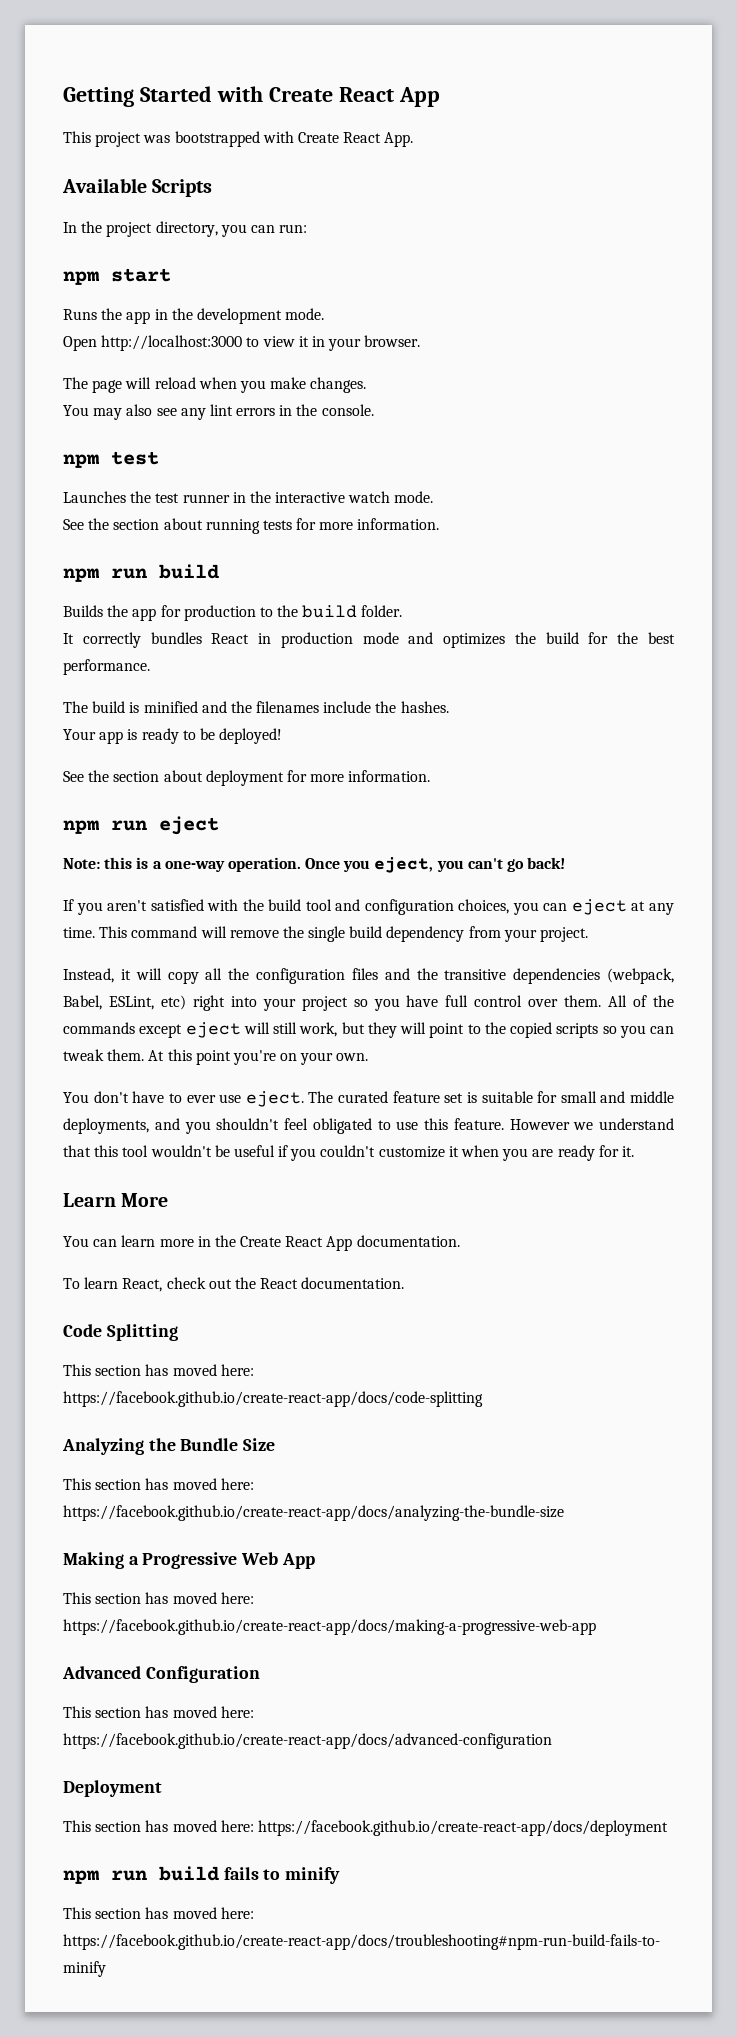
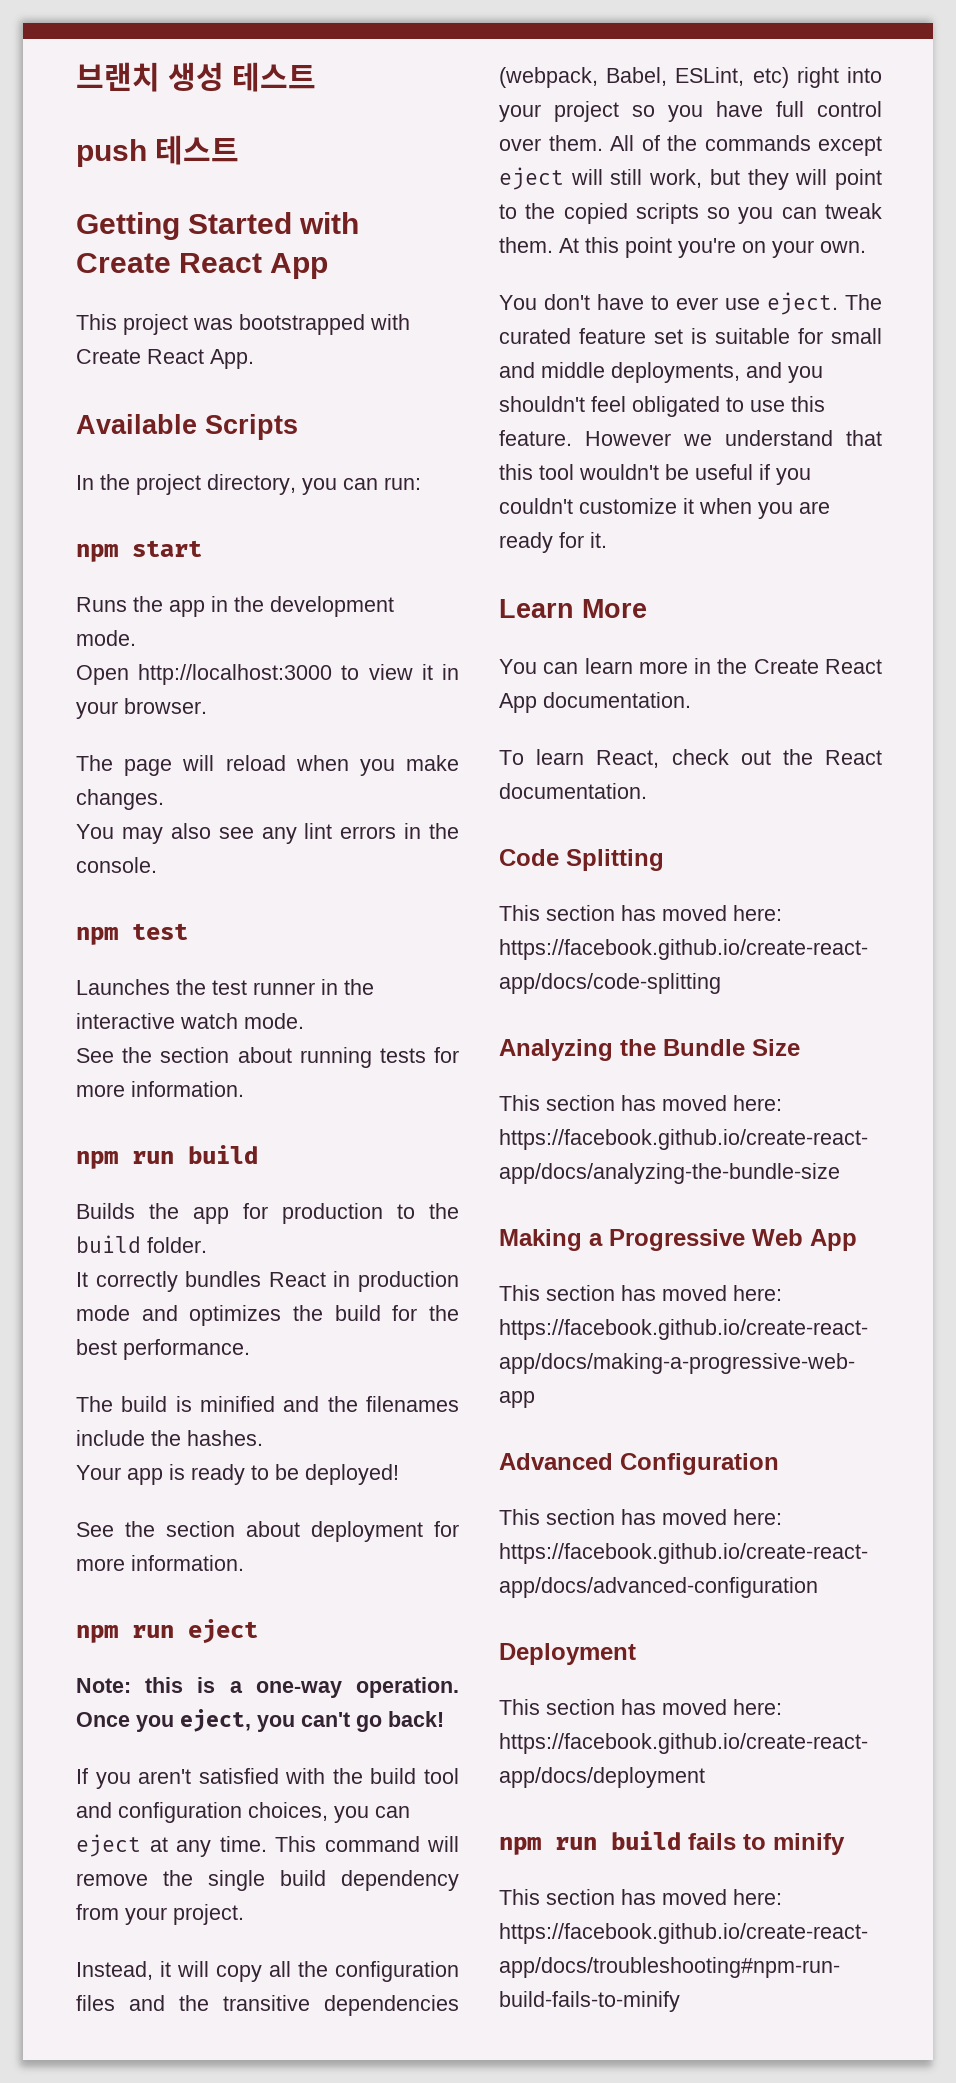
(63, 97) none -> [76,62,317,92] [76,135,240,167] 브랜치 생성 테스트 // push 테스트 //

